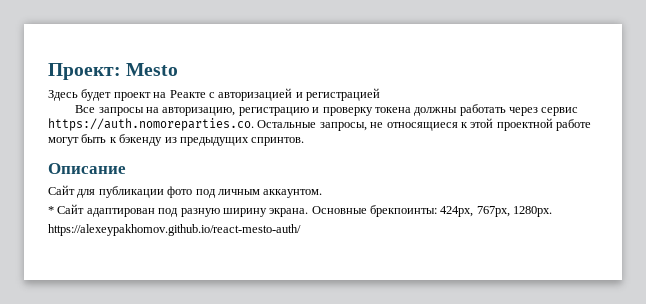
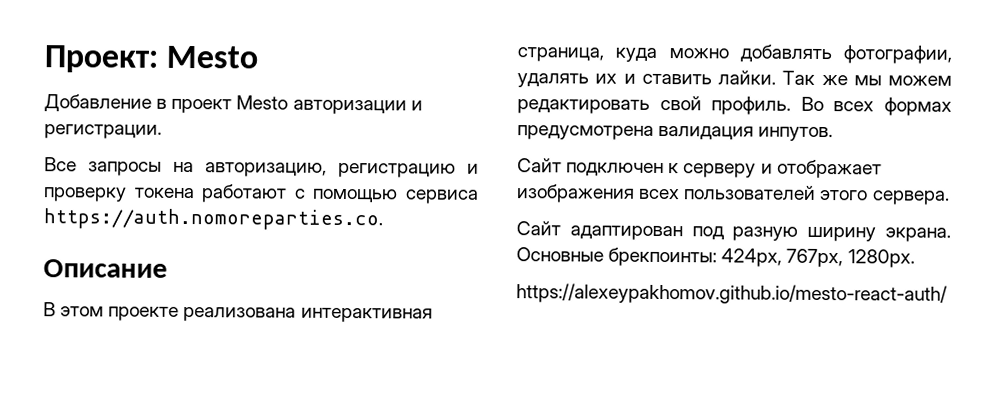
[48,88,380,101] Здесь будет проект на Реакте с авторизацией и регистрацией -> [44,94,423,115] [44,124,162,139] Добавление в проект Mesto авторизации и регистрации.
[414,104,579,116] [48,118,591,131] [48,134,305,146] [48,163,126,174] [48,185,323,198] [48,206,54,214] должны работать через сервис https://auth.nomoreparties.co. Остальные запросы, не относящиеся к этой проектной работе могут быть к бэкенду из предыдущих спринтов. // Описание // Сайт для публикации фото под личным аккаунтом. // * -> [201,184,480,204] [43,208,383,231] [43,259,168,278] [43,302,433,323] [517,44,952,64] [517,70,952,88] [517,95,952,116] [517,125,834,142] [517,158,882,179] [516,184,950,205] работают с помощью сервиса https://auth.nomoreparties.co. // Описание // В этом проекте реализована интерактивная страница, куда можно добавлять фотографии, удалять их и ставить лайки. Так же мы можем редактировать свой профиль. Во всех формах предусмотрена валидация инпутов. // Сайт подключен к серверу и отображает изображения всех пользователей этого сервера. //
[48,224,301,236] https://alexeypakhomov.github.io/react-mesto-auth/ -> [516,283,948,305] https://alexeypakhomov.github.io/mesto-react-auth/

